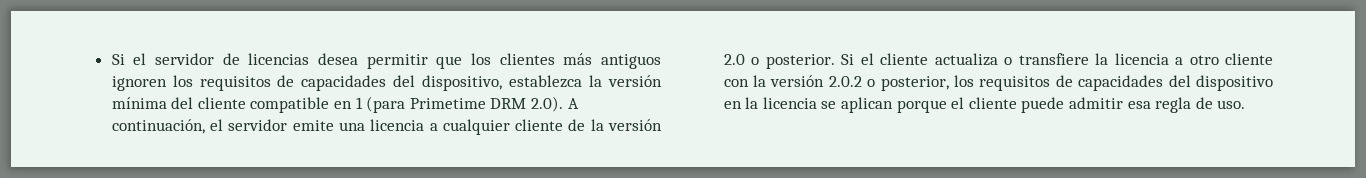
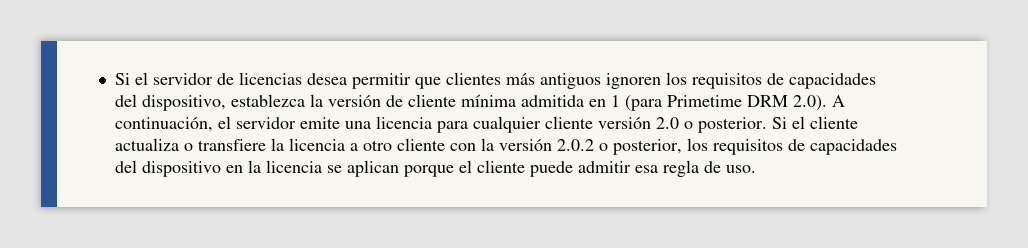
[471,53,492,65] los -> (441, 83) none
[111,97,330,113] mínima del cliente compatible -> [385,94,584,107] de cliente mínima admitida
[429,123,438,131] a -> [436,121,468,133] para
[568,119,604,131] de la -> (593, 122) none

